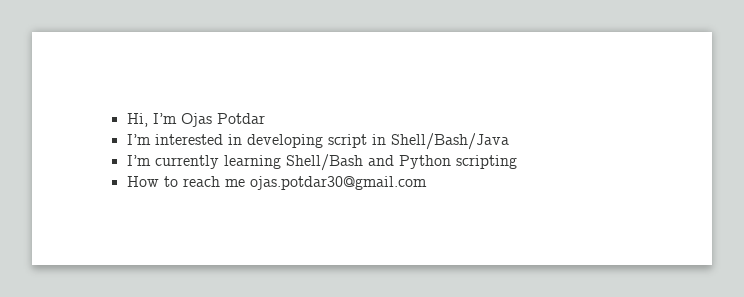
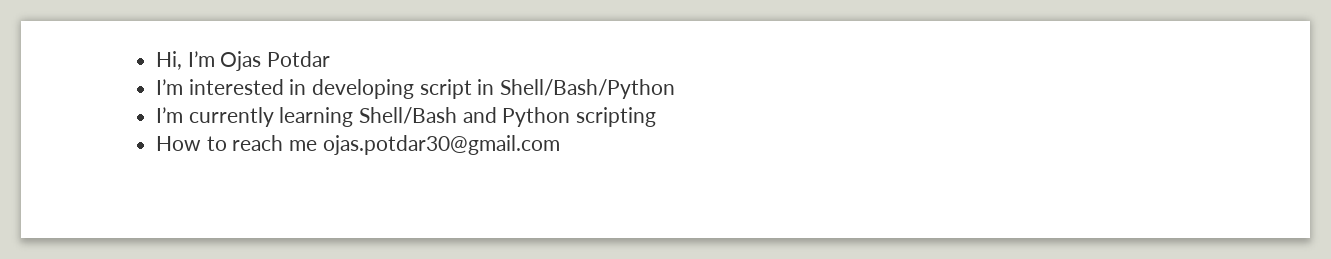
[390,133,509,150] Shell/Bash/Java -> [500,79,676,99] Shell/Bash/Python

